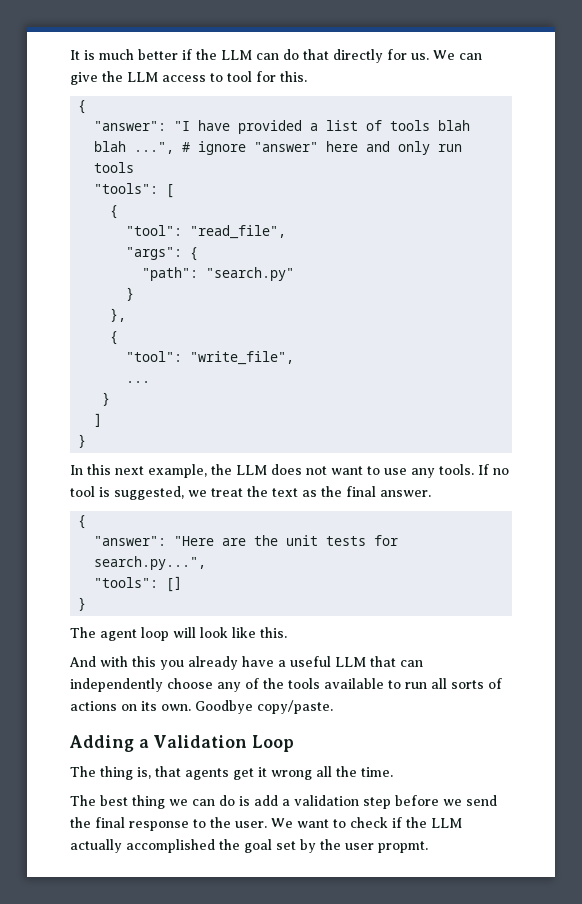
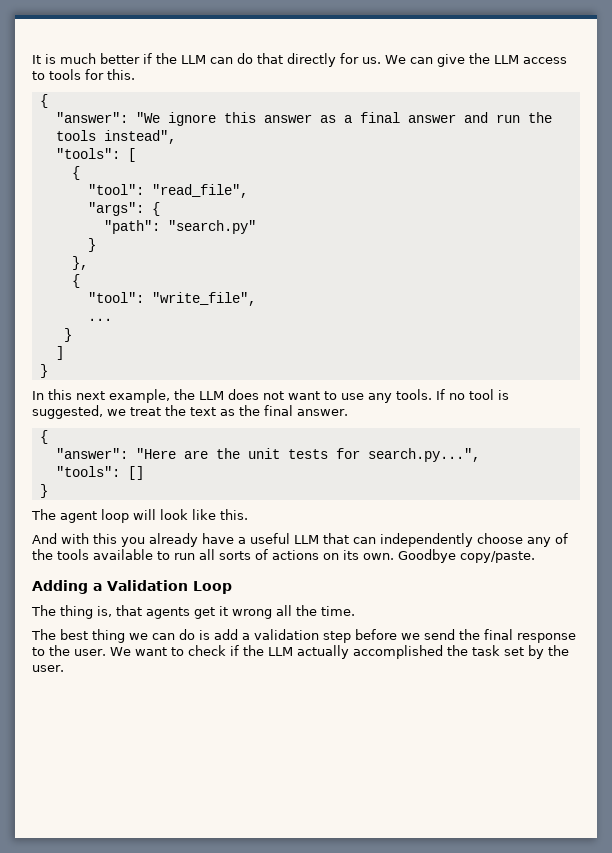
[227,71,252,82] tool -> [49,69,81,80] tools
[174,120,471,134] [94,141,463,155] [94,162,135,173] "I have provided a list of tools blah blah ...", # ignore "answer" here and only run tools -> [135,112,552,126] [55,130,176,144] "We ignore this answer as a final answer and run the tools instead",
[244,839,272,853] goal -> [471,645,500,656] task
[345,841,428,853] user propmt. -> [32,665,64,672] user.

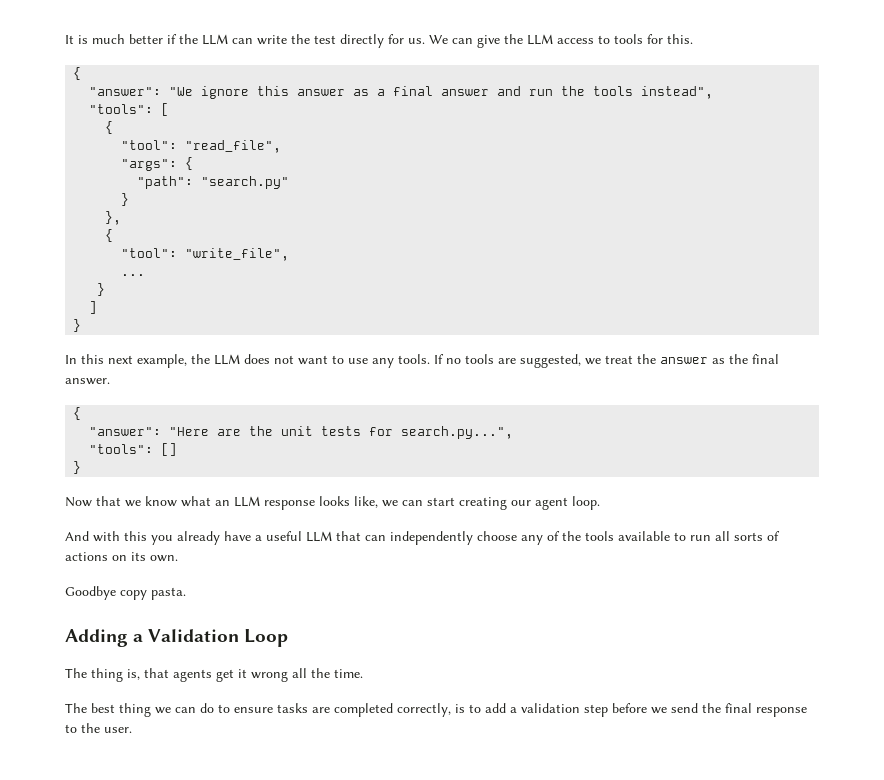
[237,53,283,64] do that -> [257,34,336,45] write the test
[469,389,509,400] tool is -> [465,354,516,364] tools are
[190,407,216,416] text -> [660,357,708,364] answer
[31,509,248,523] The agent loop will look like this. -> [65,496,600,510] Now that we know what an LLM response looks like, we can start creating our agent loop.
[398,549,535,563] Goodbye copy/paste. -> [65,586,186,600] // Goodbye copy pasta.
[199,630,210,640] is -> [218,703,481,717] to ensure tasks are completed correctly, is to
[109,645,569,659] [32,665,64,672] We want to check if the LLM actually accomplished the task set by the user. -> (132, 730) none

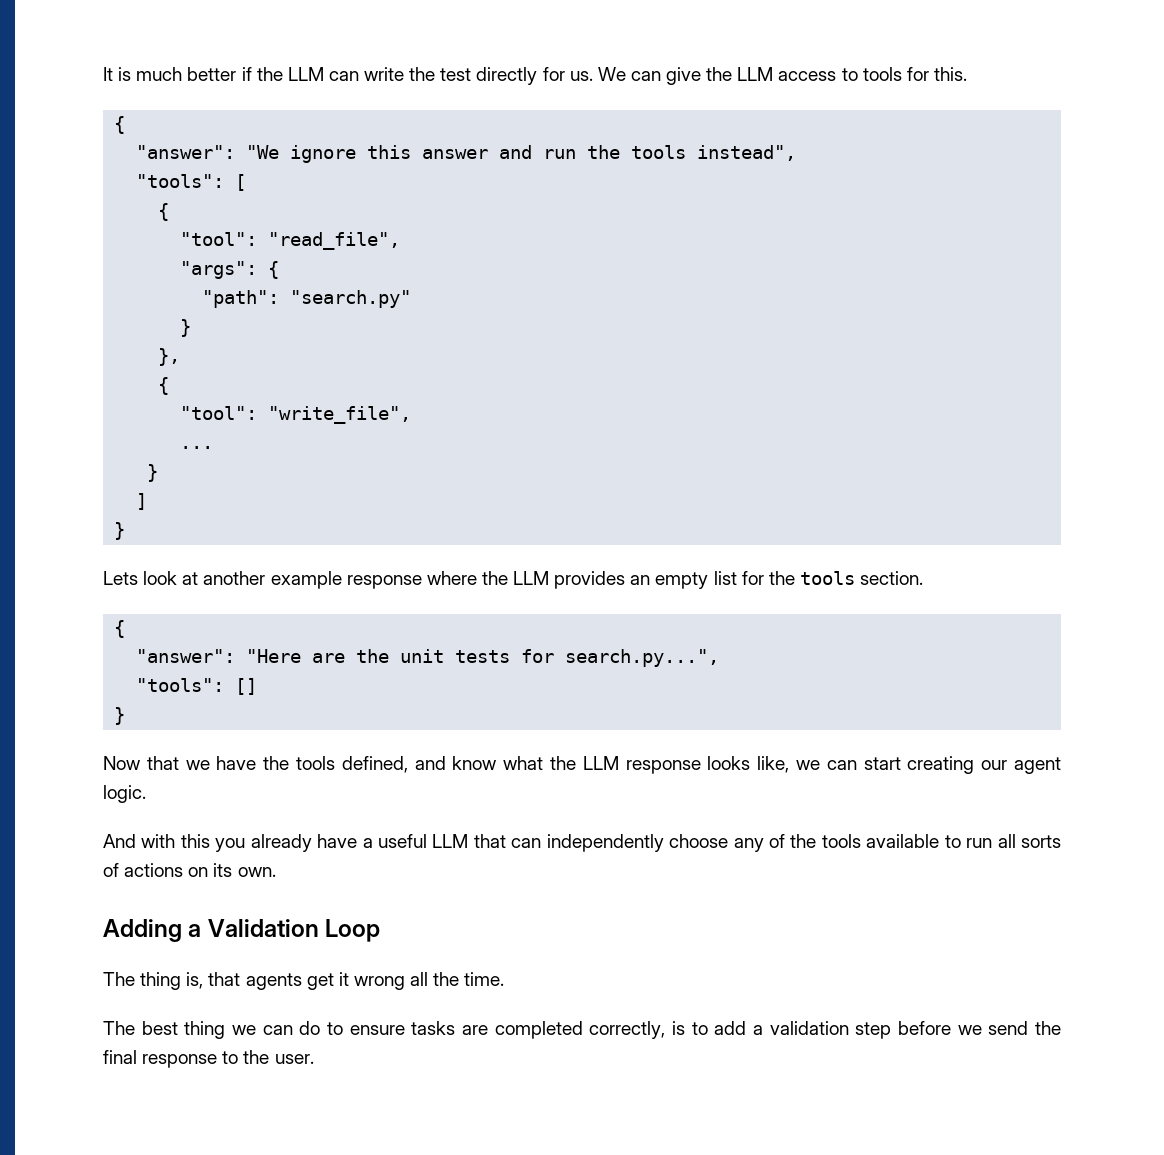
[353,86,490,96] as a final answer -> (489, 154) none
[65,354,779,368] [65,378,110,385] In this next example, the LLM does not want to use any tools. If no tools are suggested, we treat the answer as the final answer. -> [103,571,924,589] Lets look at another example response where the LLM provides an empty list for the tools section.
(141, 503) none -> [216,756,446,773] have the tools defined, and
[215,500,230,506] an -> [550,756,576,770] the
[572,496,600,510] loop. -> [103,785,146,803] logic.
[65,586,186,600] // Goodbye copy pasta. -> (276, 872) none

